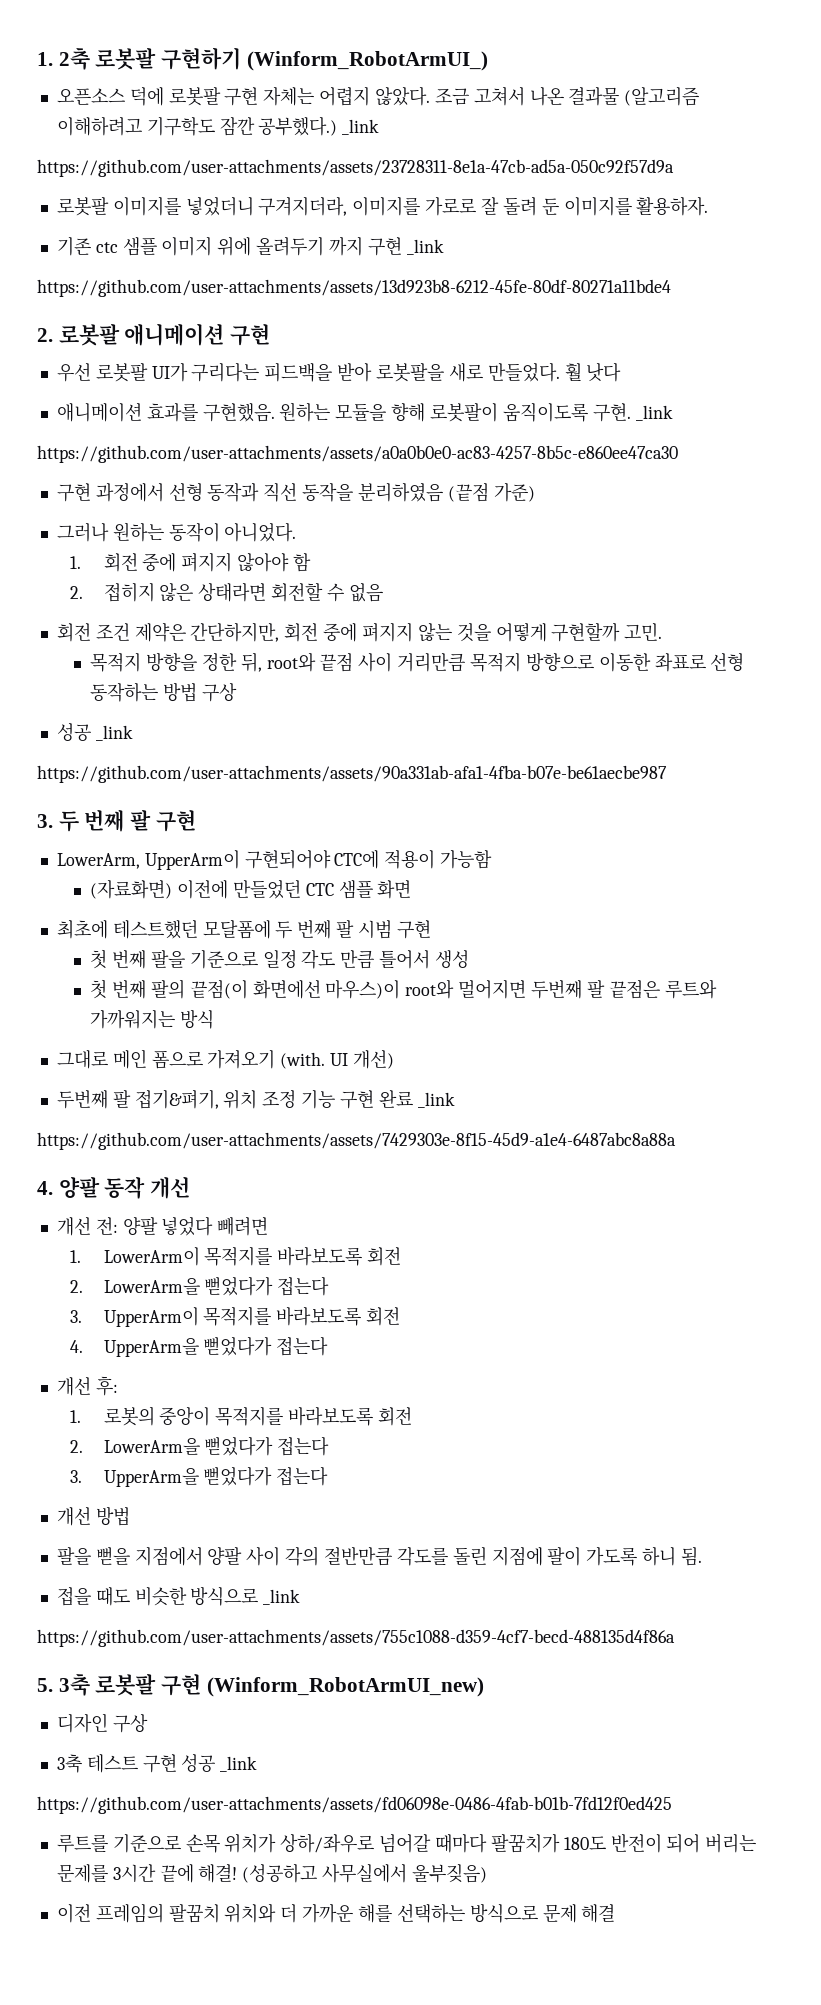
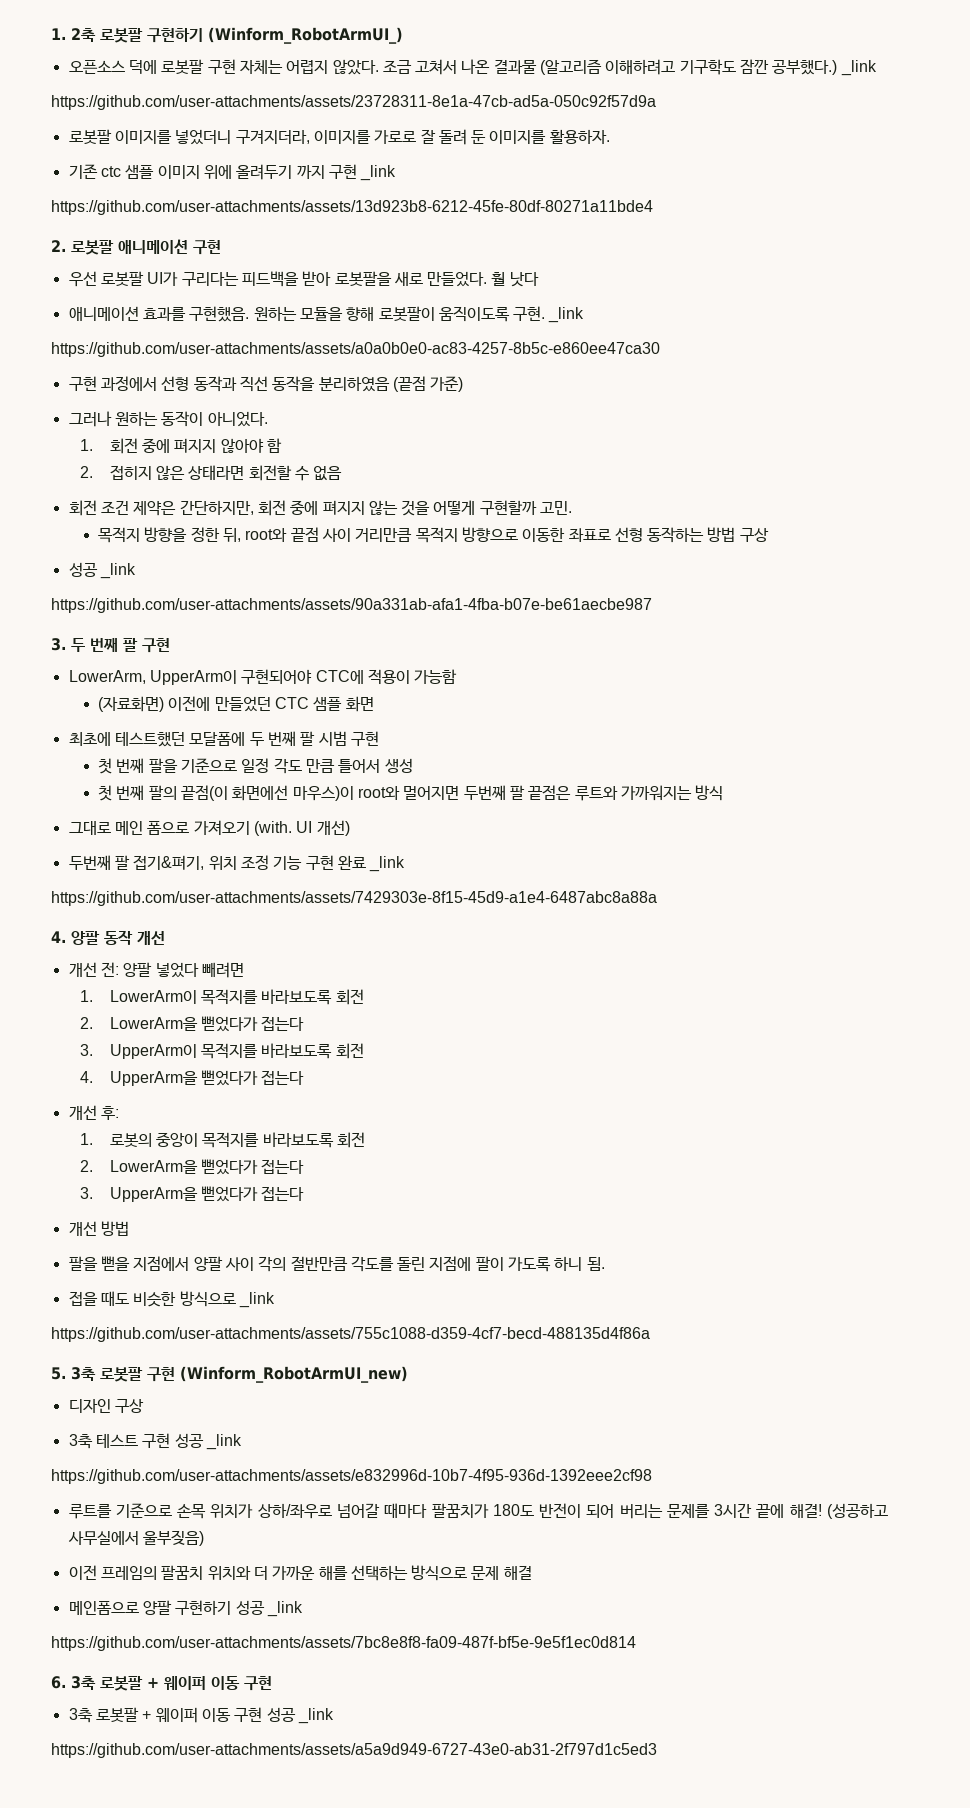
[37,1796,672,1814] https://github.com/user-attachments/assets/fd06098e-0486-4fab-b01b-7fd12f0ed425 -> [51,1469,652,1484] https://github.com/user-attachments/assets/e832996d-10b7-4f95-936d-1392eee2cf98
(616, 1913) none -> [68,1600,303,1617] [51,1636,636,1651] [51,1676,272,1691] [68,1707,334,1724] [51,1743,657,1758] // 메인폼으로 양팔 구현하기 성공 _link // https://github.com/user-attachments/assets/7bc8e8f8-fa09-487f-bf5e-9e5f1ec0d814 // 6. 3축 로봇팔 + 웨이퍼 이동 구현 // 3축 로봇팔 + 웨이퍼 이동 구현 성공 _link // https://github.com/user-attachments/assets/a5a9d949-6727-43e0-ab31-2f797d1c5ed3

